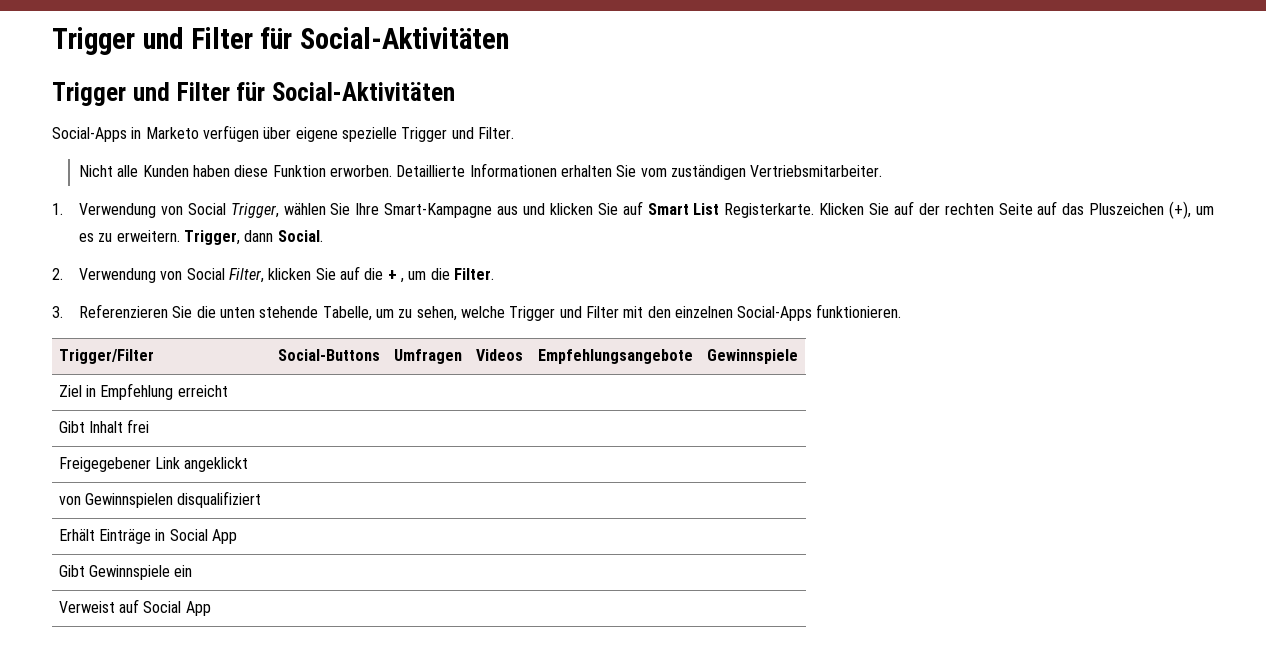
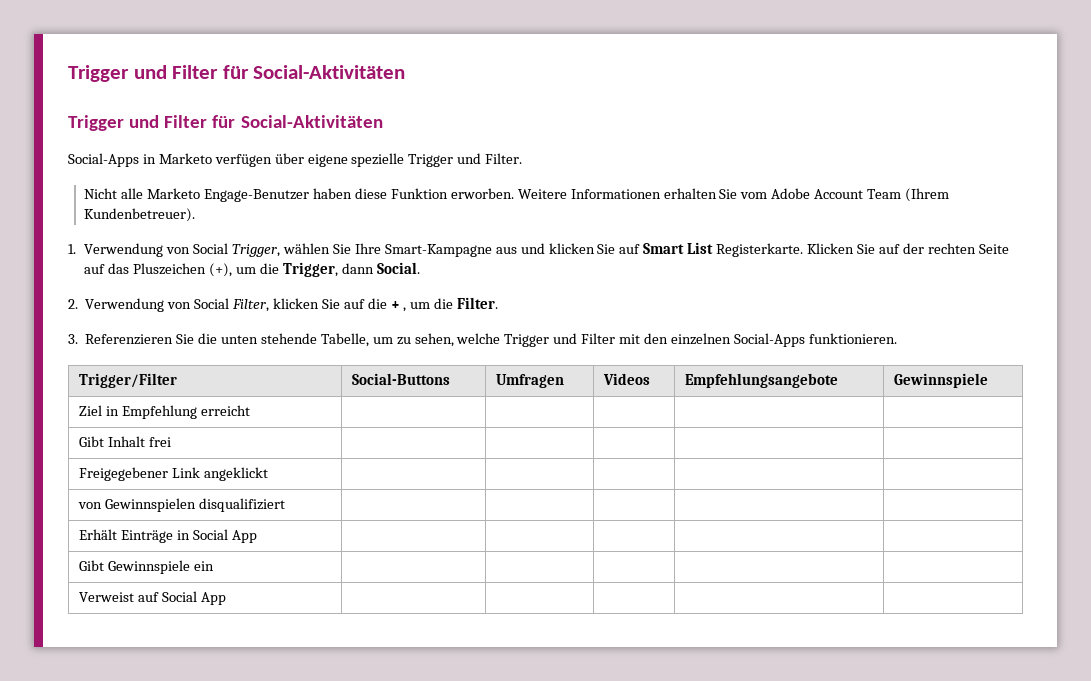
[142,165,189,177] Kunden -> [147,188,310,202] Marketo Engage-Benutzer
[396,165,466,177] Detaillierte -> [517,189,567,199] Weitere
[670,165,883,180] zuständigen Vertriebsmitarbeiter. -> [771,188,950,202] [84,208,196,222] Adobe Account Team (Ihrem Kundenbetreuer).
[79,230,180,242] es zu erweitern. -> [259,263,279,274] die

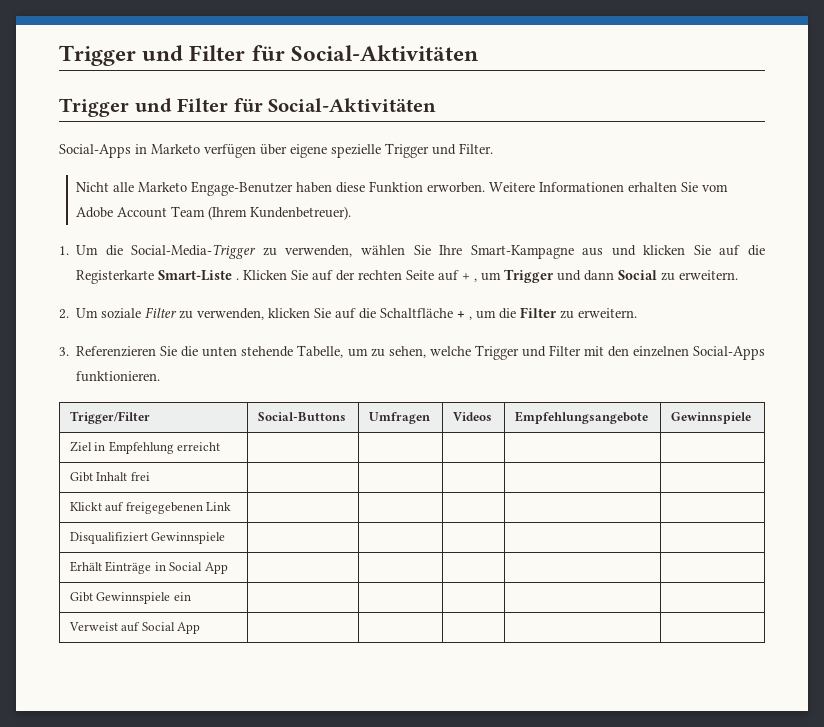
[84,243,281,257] Verwendung von Social Trigger, -> [76,244,353,259] Um die Social-Media-Trigger zu verwenden,
[643,242,804,257] Smart List Registerkarte. -> [748,245,766,256] [76,270,240,284] die Registerkarte Smart-Liste .
[108,262,420,277] [68,298,387,312] das Pluszeichen (+), um die Trigger, dann Social. // 2. Verwendung von Social Filter, klicken Sie auf die -> [462,269,739,283] [59,307,454,320] + , um Trigger und dann Social zu erweitern. // 2. Um soziale Filter zu verwenden, klicken Sie auf die Schaltfläche
[457,297,499,309] Filter. -> [520,307,638,319] Filter zu erweitern.
[78,467,268,481] [77,498,285,512] Freigegebener Link angeklickt | | | | | // von Gewinnspielen disqualifiziert -> [69,502,232,514] [69,532,226,544] Klickt auf freigegebenen Link | | | | | // Disqualifiziert Gewinnspiele

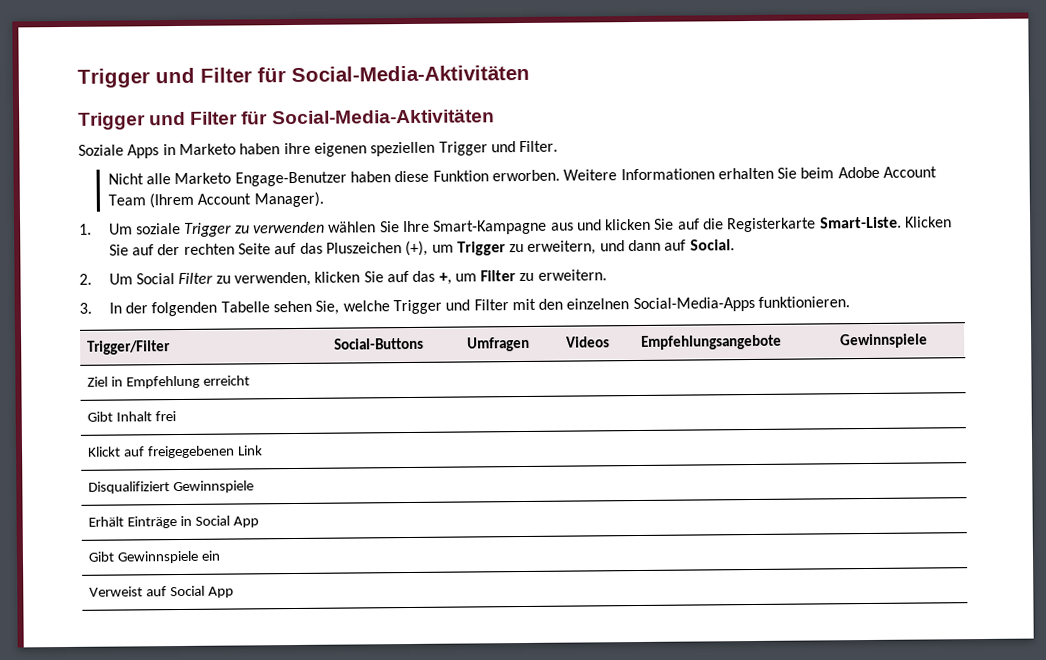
[59,45,478,66] [59,98,437,117] [59,144,381,158] Trigger und Filter für Social-Aktivitäten // Trigger und Filter für Social-Aktivitäten // Social-Apps in Marketo verfügen über eigene spezielle -> [77,64,530,88] [78,109,495,130] [78,141,436,159] Trigger und Filter für Social-Media-Aktivitäten // Trigger und Filter für Social-Media-Aktivitäten // Soziale Apps in Marketo haben ihre eigenen speziellen
[701,184,728,192] vom -> [800,167,835,179] beim
[249,206,351,220] Kundenbetreuer). -> [197,191,324,208] Account Manager).
[105,244,353,259] die Social-Media-Trigger zu verwenden, -> [135,221,325,237] soziale Trigger zu verwenden
[158,270,240,281] Smart-Liste . -> [819,216,902,229] Smart-Liste.
[462,269,739,283] + , um Trigger und dann Social zu erweitern. -> [299,239,735,257] das Pluszeichen (+), um Trigger zu erweitern, und dann auf Social.
[101,308,142,319] soziale -> [135,273,175,285] Social
[359,307,638,320] [59,345,426,358] die Schaltfläche + , um die Filter zu erweitern. // 3. Referenzieren Sie die unten stehende Tabelle, um zu sehen, -> [412,269,607,285] [79,300,340,317] das +, um Filter zu erweitern. // 3. In der folgenden Tabelle sehen Sie,
[693,346,765,360] Social-Apps -> [632,296,755,313] Social-Media-Apps

